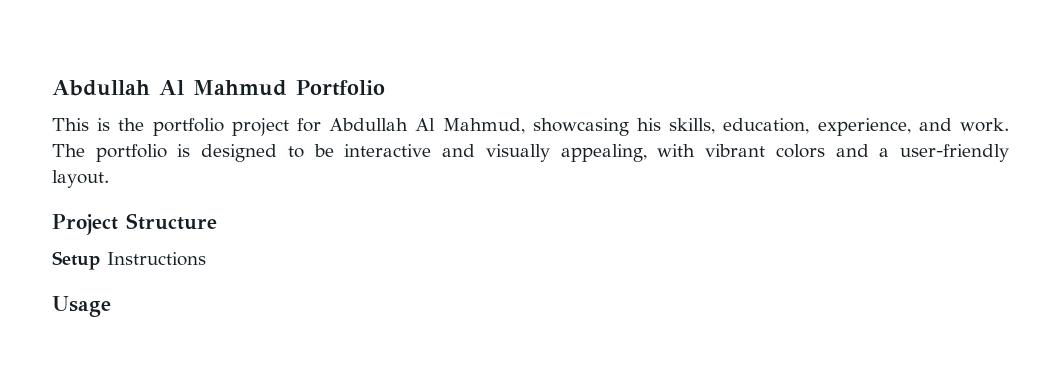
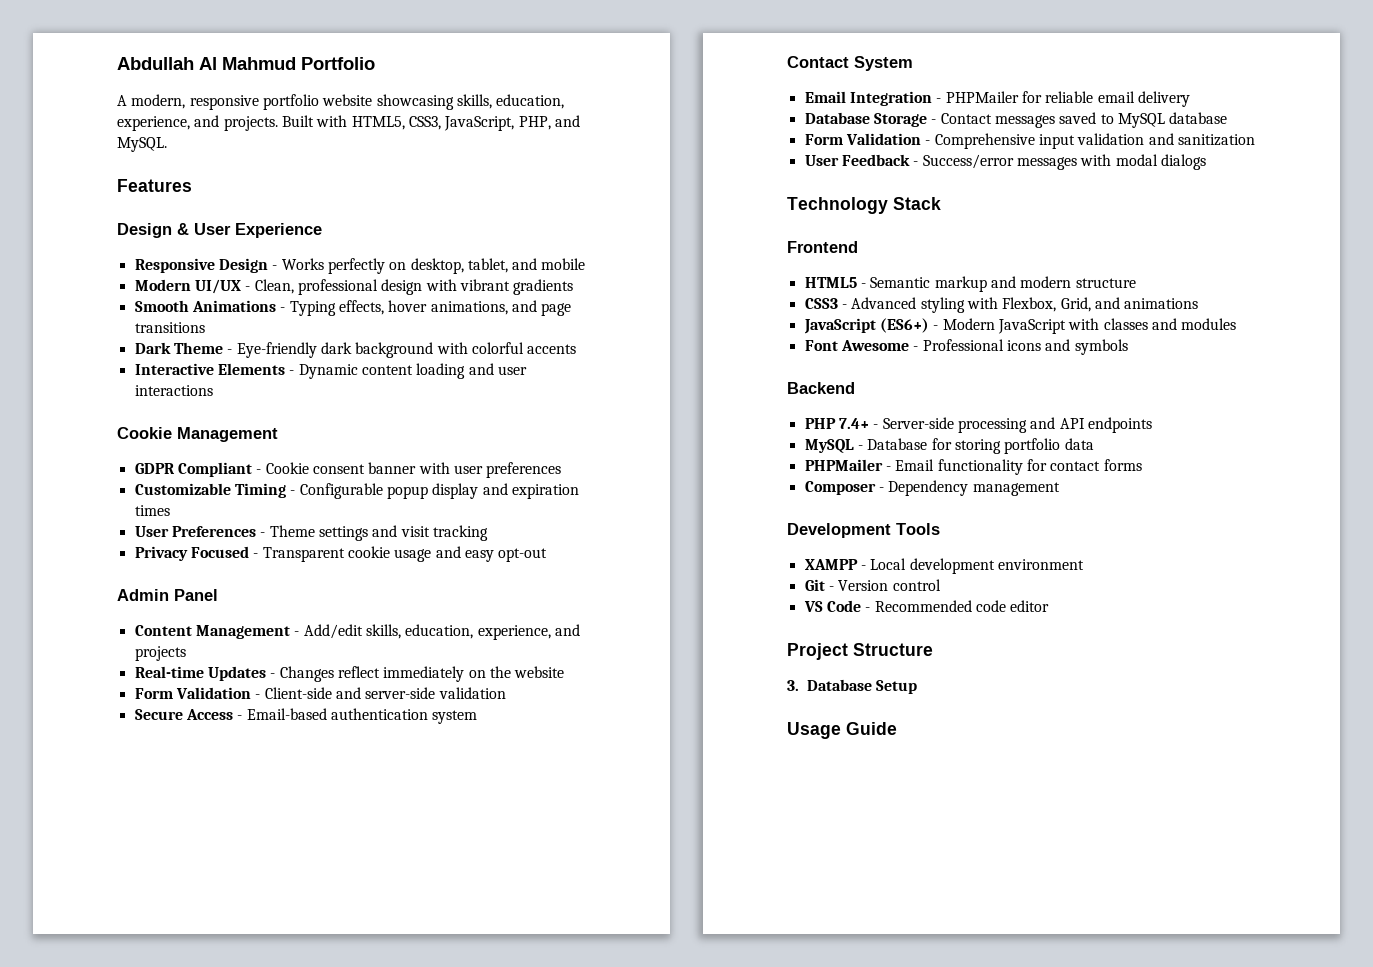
[52,118,1010,136] [52,144,1010,162] [52,170,109,188] This is the portfolio project for Abdullah Al Mahmud, showcasing his skills, education, experience, and work. The portfolio is designed to be interactive and visually appealing, with vibrant colors and a user-friendly layout. -> [117,94,565,110] [117,115,580,131] [117,137,167,152] [117,179,192,192] [117,223,322,238] [134,258,586,274] [134,279,574,295] [134,300,572,316] [134,322,205,333] [134,342,577,358] [134,363,527,379] [134,385,213,396] [117,427,278,442] [134,462,562,478] [134,483,579,499] [134,505,170,516] [134,525,488,541] [134,546,548,562] [117,589,218,601] [134,624,580,640] [134,646,186,661] [134,666,565,682] [134,687,506,699] [134,708,478,724] [787,56,913,71] [804,91,1190,107] [804,112,1228,128] [804,133,1255,149] [804,154,1206,170] [787,197,941,214] [787,241,858,253] [804,276,1136,292] [804,297,1199,313] [803,318,1237,334] [804,339,1128,355] [787,382,855,394] [804,417,1152,433] [804,438,1094,454] [804,459,1142,475] [804,480,1060,496] [787,523,940,538] [804,558,1084,574] [804,579,941,591] [803,600,1050,612] A modern, responsive portfolio website showcasing skills, education, experience, and projects. Built with HTML5, CSS3, JavaScript, PHP, and MySQL. // Features // Design & User Experience // Responsive Design - Works perfectly on desktop, tablet, and mobile // Modern UI/UX - Clean, professional design with vibrant gradients // Smooth Animations - Typing effects, hover animations, and page transitions // Dark Theme - Eye-friendly dark background with colorful accents // Interactive Elements - Dynamic content loading and user interactions // Cookie Management // GDPR Compliant - Cookie consent banner with user preferences // Customizable Timing - Configurable popup display and expiration times // User Preferences - Theme settings and visit tracking // Privacy Focused - Transparent cookie usage and easy opt-out // Admin Panel // Content Management - Add/edit skills, education, experience, and projects // Real-time Updates - Changes reflect immediately on the website // Form Validation - Client-side and server-side validation // Secure Access - Email-based authentication system // Contact System // Email Integration - PHPMailer for reliable email delivery // Database Storage - Contact messages saved to MySQL database // Form Validation - Comprehensive input validation and sanitization // User Feedback - Success/error messages with modal dialogs // Technology Stack // Frontend // HTML5 - Semantic markup and modern structure // CSS3 - Advanced styling with Flexbox, Grid, and animations // JavaScript (ES6+) - Modern JavaScript with classes and modules // Font Awesome - Professional icons and symbols // Backend // PHP 7.4+ - Server-side processing and API endpoints // MySQL - Database for storing portfolio data // PHPMailer - Email functionality for contact forms // Composer - Dependency management // Development Tools // XAMPP - Local development environment // Git - Version control // VS Code - Recommended code editor
(217, 221) none -> [787,679,872,691] 3. Database
[107,252,206,266] Instructions -> (918, 687) none
(111, 306) none -> [846,722,897,735] Guide

